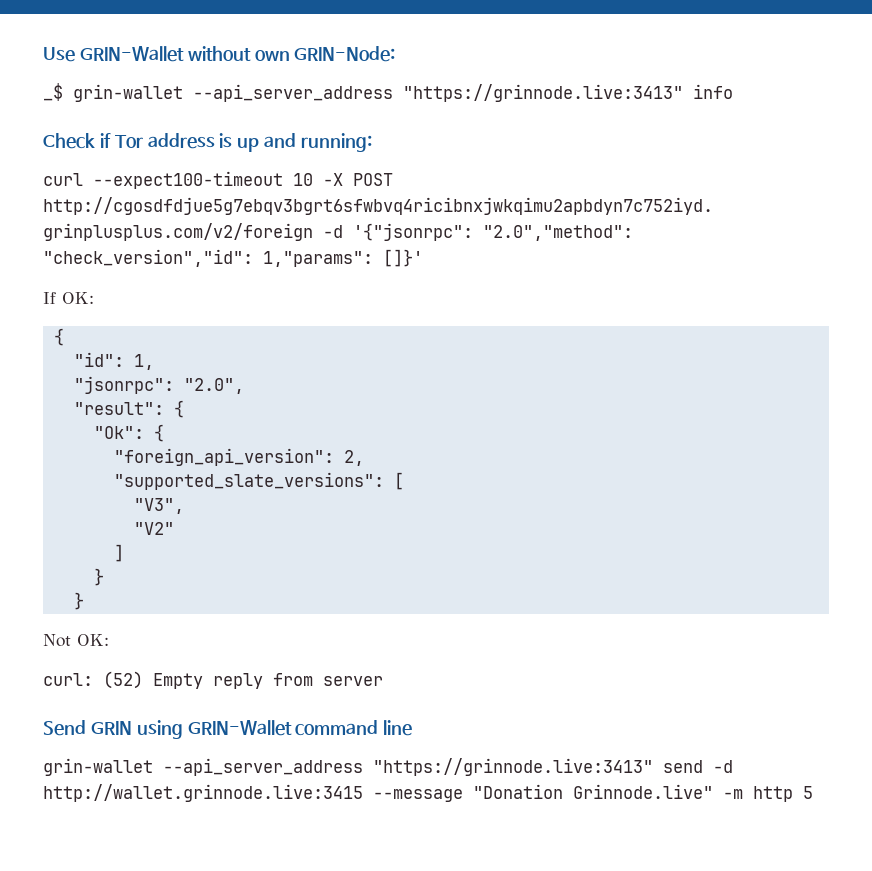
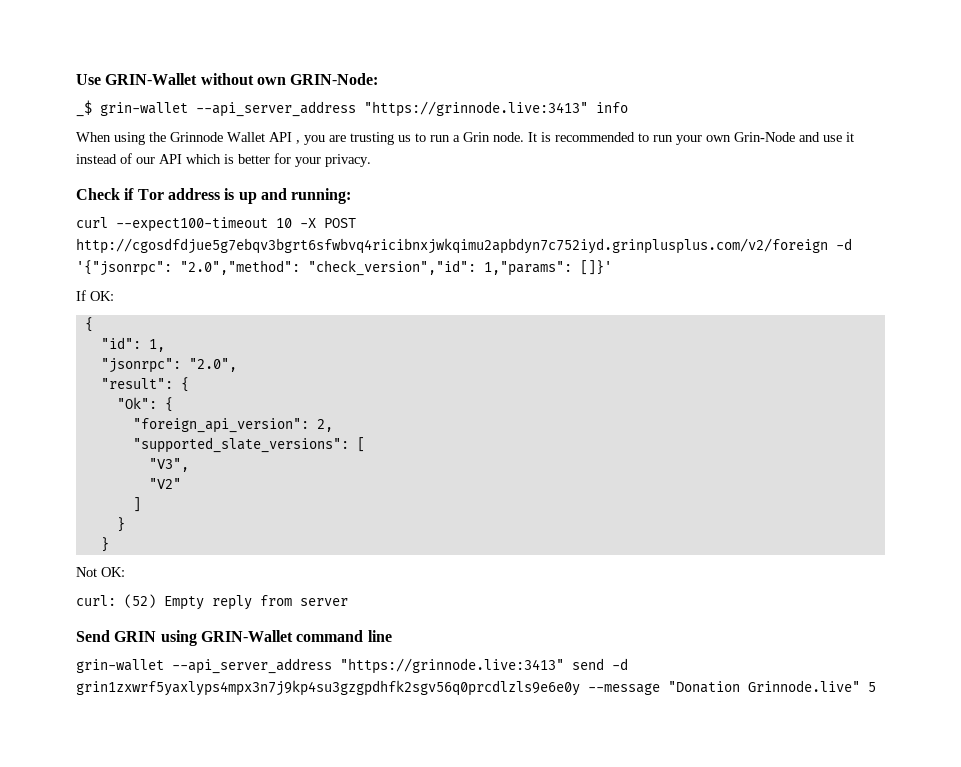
(733, 91) none -> [76,132,854,145] [76,153,371,167] // When using the Grinnode Wallet API , you are trusting us to run a Grin node. It is recommended to run your own Grin-Node and use it instead of our API which is better for your privacy.
[43,784,363,802] http://wallet.grinnode.live:3415 -> [76,680,580,696] grin1zxwrf5yaxlyps4mpx3n7j9kp4su3gzgpdhfk2sgv56q0prcdlzls9e6e0y
[723,786,793,802] -m http -> (860, 686) none

